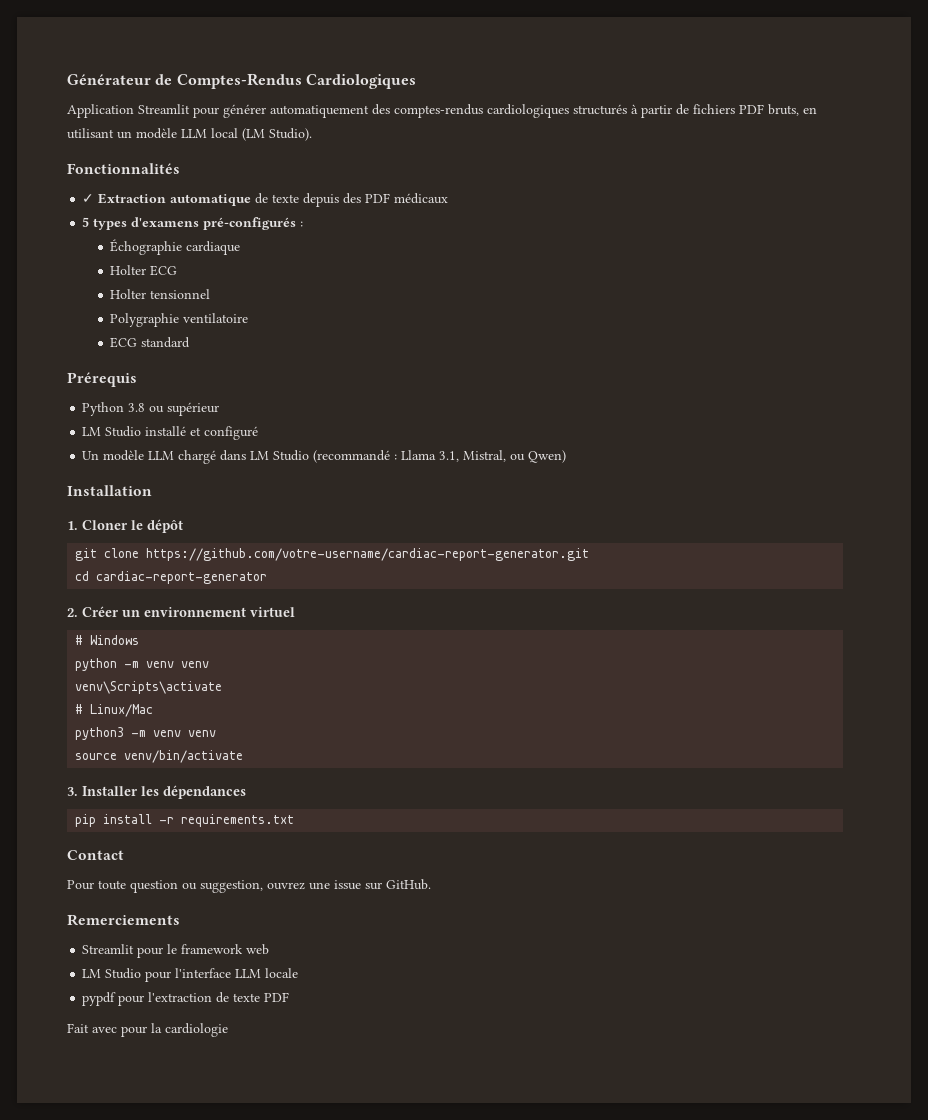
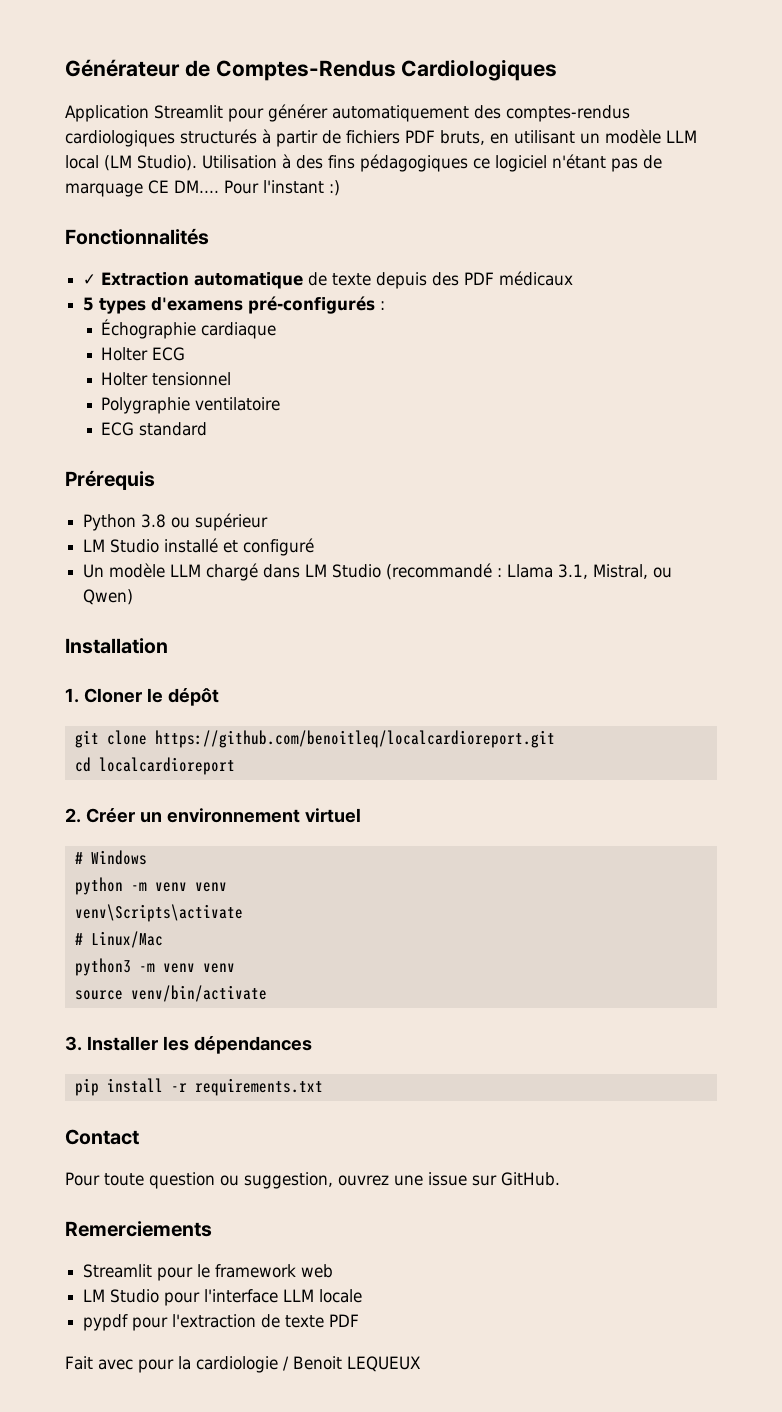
(312, 134) none -> [202,154,662,172] [65,180,340,197] Utilisation à des fins pédagogiques ce logiciel n'étant pas de marquage CE DM.... Pour l'instant :)
[146,548,590,561] https://github.com/votre-username/cardiac-report-generator.git -> [154,730,555,748] https://github.com/benoitleq/localcardioreport.git
[96,571,268,584] cardiac-report-generator -> [98,757,235,775] localcardioreport
(228, 1030) none -> [282,1356,420,1372] / Benoit LEQUEUX

